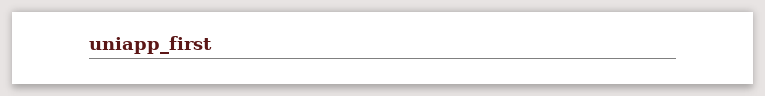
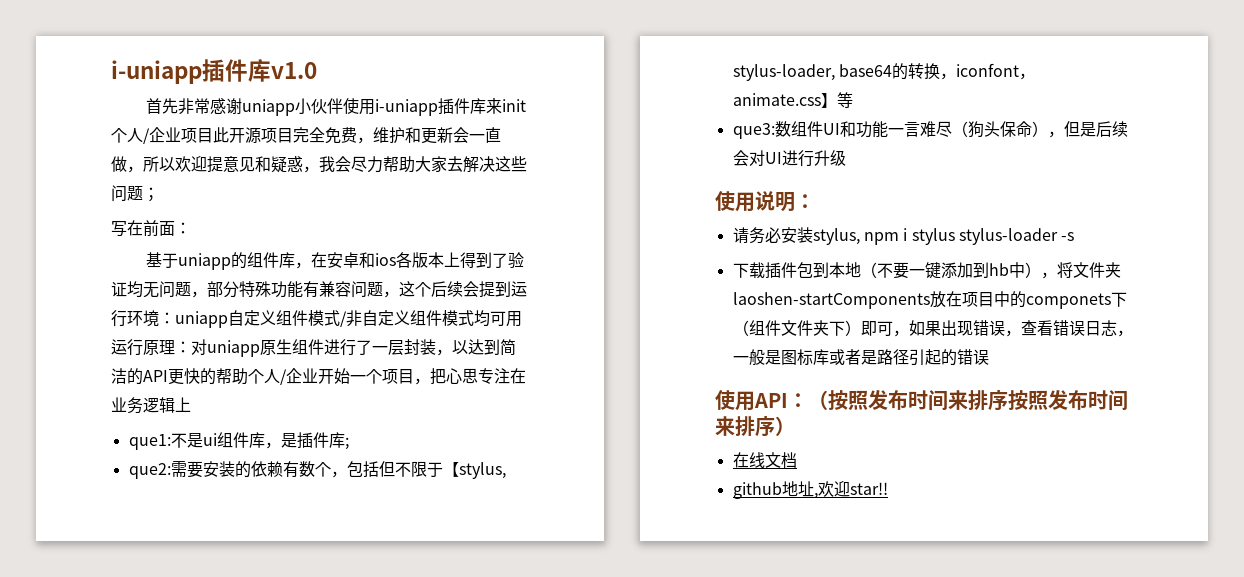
[89,36,212,54] uniapp_first -> [111,59,317,84] [145,98,526,116] [111,127,501,144] [111,156,527,173] [111,185,159,202] [111,220,191,237] [145,252,524,270] [111,281,527,298] [111,310,522,328] [111,339,516,357] [111,368,526,385] [111,397,191,414] [128,432,349,450] [128,461,506,479] [732,63,1035,81] [732,92,853,108] [732,121,1128,139] [732,150,846,167] [715,191,815,212] [732,227,1075,245] [732,262,1121,279] [732,291,1127,309] [732,320,1133,337] [732,349,989,366] [715,390,1128,411] [715,416,795,437] [732,452,797,468] [732,481,888,499] i-uniapp插件库v1.0 // 首先非常感谢uniapp小伙伴使用i-uniapp插件库来init个人/企业项目此开源项目完全免费，维护和更新会一直做，所以欢迎提意见和疑惑，我会尽力帮助大家去解决这些问题； // 写在前面： // 基于uniapp的组件库，在安卓和ios各版本上得到了验证均无问题，部分特殊功能有兼容问题，这个后续会提到运行环境：uniapp自定义组件模式/非自定义组件模式均可用运行原理：对uniapp原生组件进行了一层封装，以达到简洁的API更快的帮助个人/企业开始一个项目，把心思专注在业务逻辑上 // que1:不是ui组件库，是插件库; // que2:需要安装的依赖有数个，包括但不限于【stylus, stylus-loader, base64的转换，iconfont，animate.css】等 // que3:数组件UI和功能一言难尽（狗头保命），但是后续会对UI进行升级 // 使用说明： // 请务必安装stylus, npm i stylus stylus-loader -s // 下载插件包到本地（不要一键添加到hb中），将文件夹laoshen-startComponents放在项目中的componets下（组件文件夹下）即可，如果出现错误，查看错误日志，一般是图标库或者是路径引起的错误 // 使用API：（按照发布时间来排序按照发布时间来排序） // 在线文档 // github地址,欢迎star!!

